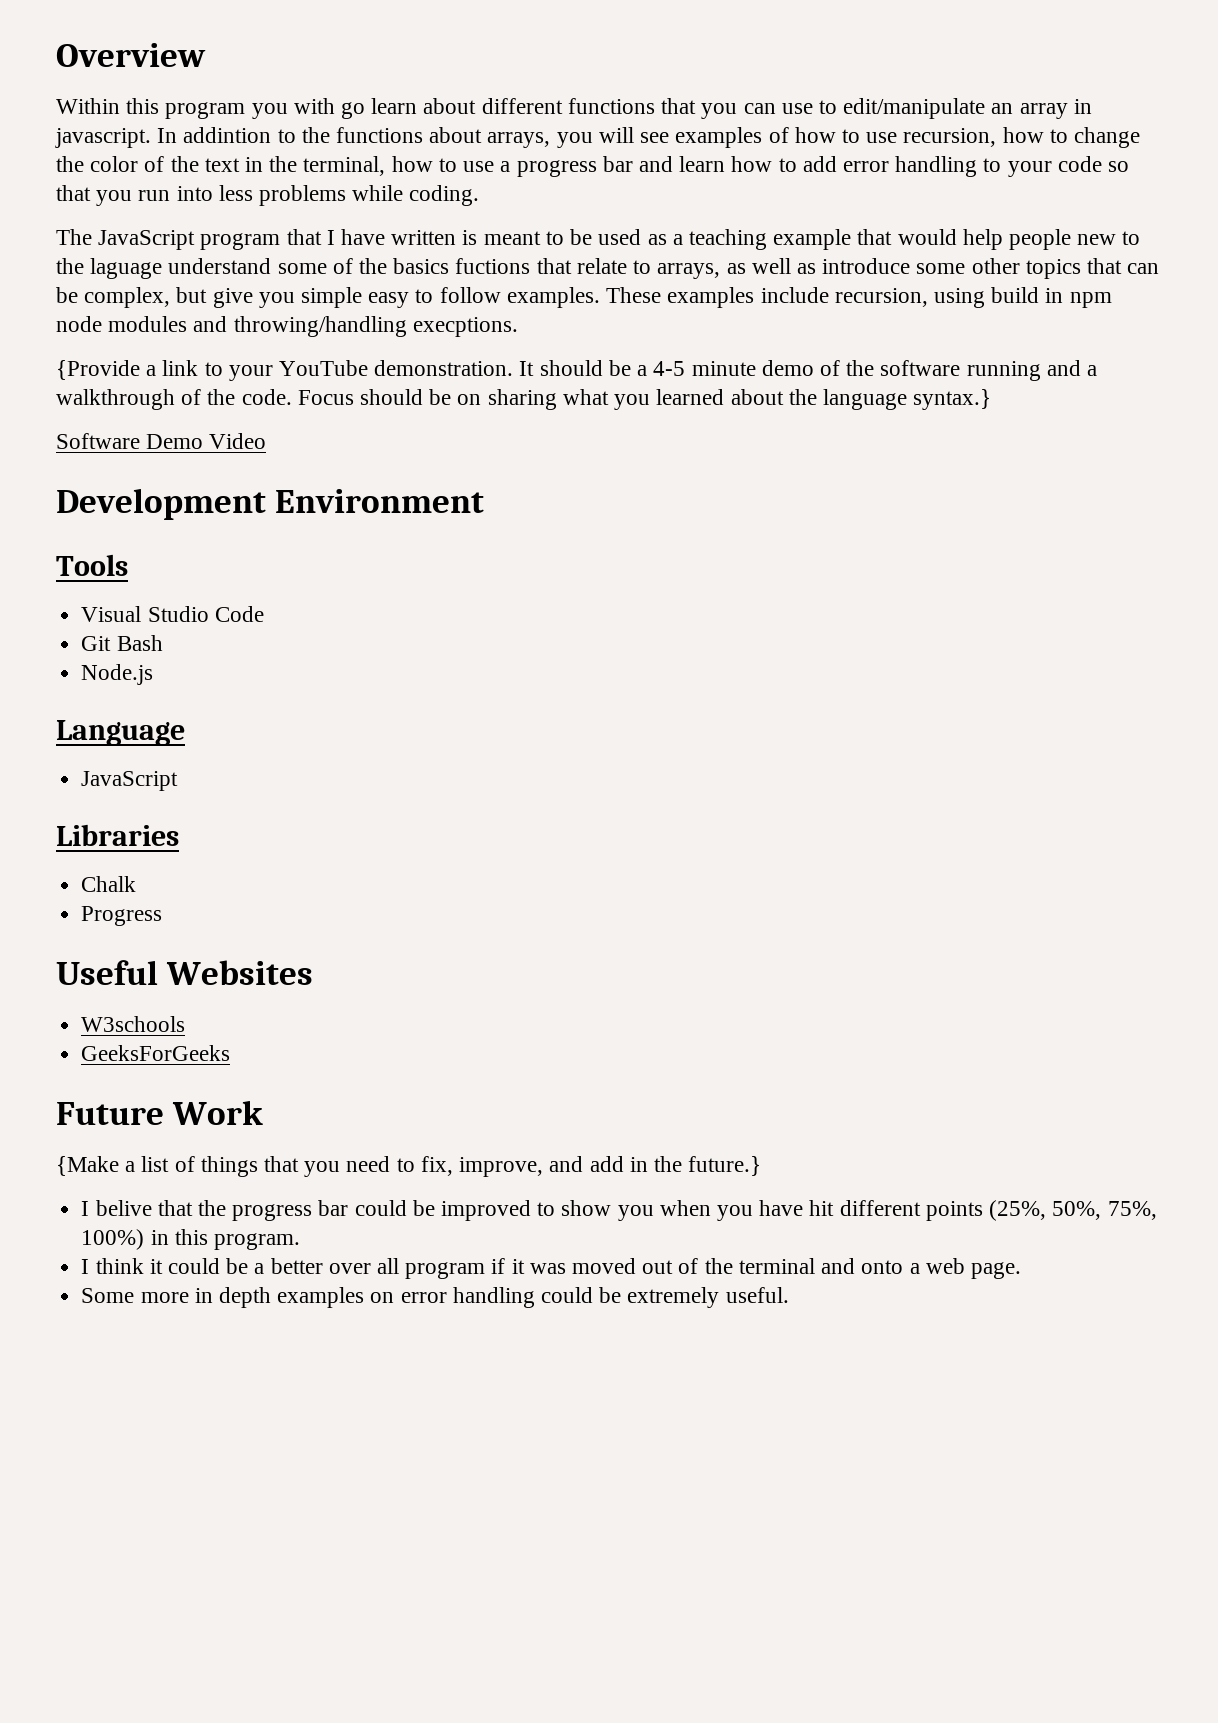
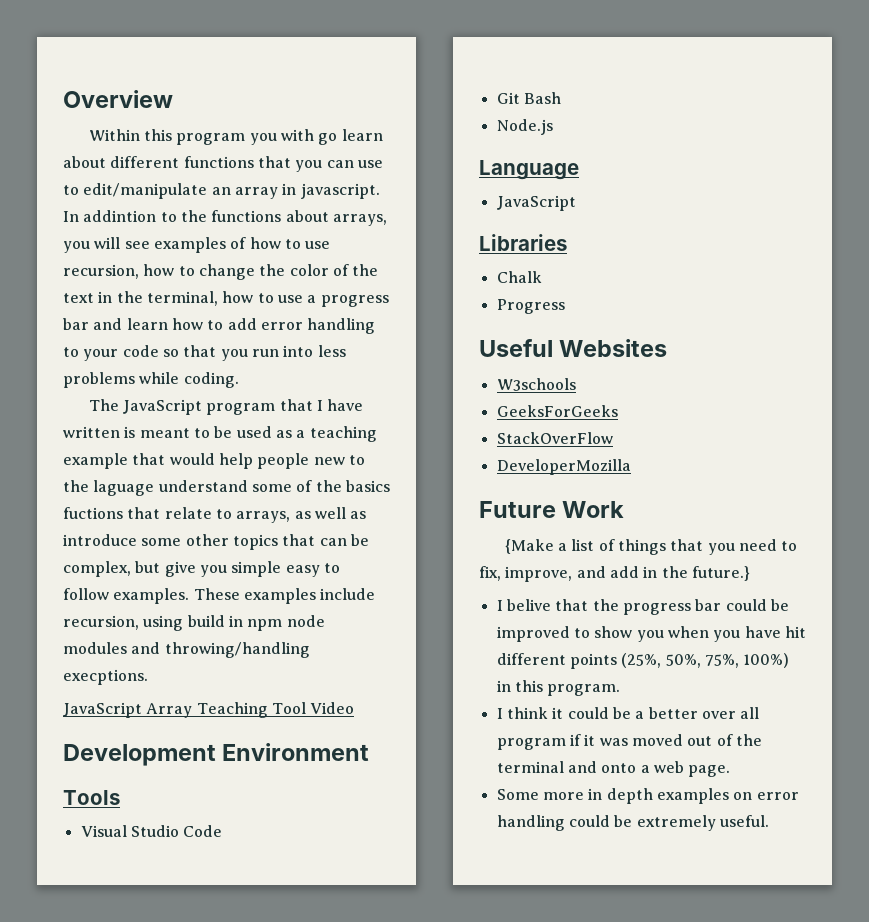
[56,360,1097,381] [56,389,992,410] [56,433,204,449] {Provide a link to your YouTube demonstration. It should be a 4-5 minute demo of the software running and a walkthrough of the code. Focus should be on sharing what you learned about the language syntax.} // Software Demo -> [63,702,306,718] JavaScript Array Teaching Tool
(231, 1053) none -> [496,432,613,444] [496,459,631,475] // StackOverFlow // DeveloperMozilla

